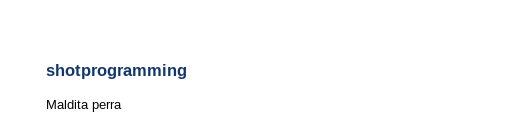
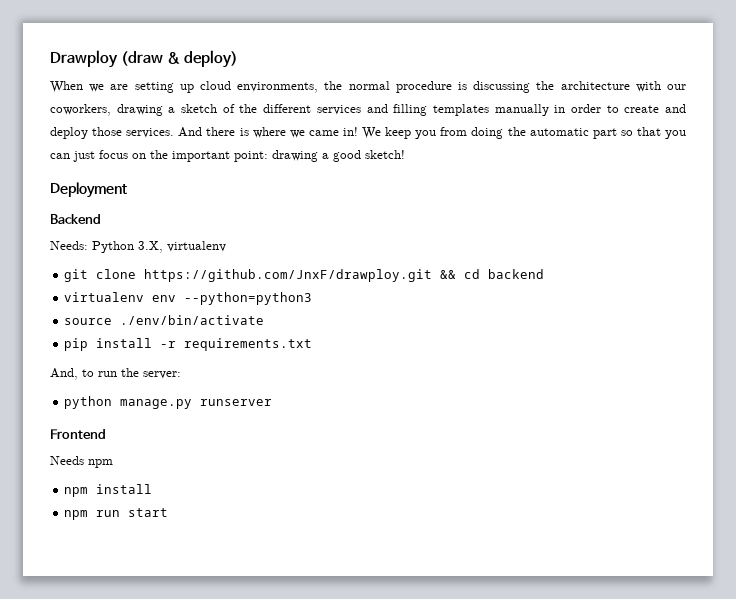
[46,64,187,79] [46,100,122,112] shotprogramming // Maldita perra -> [50,50,238,68] [50,81,686,93] [50,104,686,116] [50,127,687,139] [50,150,405,162] [50,182,127,198] [50,214,101,224] [50,241,226,253] [64,269,545,282] [64,292,313,305] [64,315,265,325] [64,338,313,351] [50,368,181,380] [64,396,273,409] [50,429,106,439] [50,456,113,468] [64,484,153,497] [64,508,169,520] Drawploy (draw & deploy) // When we are setting up cloud environments, the normal procedure is discussing the architecture with our coworkers, drawing a sketch of the different services and filling templates manually in order to create and deploy those services. And there is where we came in! We keep you from doing the automatic part so that you can just focus on the important point: drawing a good sketch! // Deployment // Backend // Needs: Python 3.X, virtualenv // git clone https://github.com/JnxF/drawploy.git && cd backend // virtualenv env --python=python3 // source ./env/bin/activate // pip install -r requirements.txt // And, to run the server: // python manage.py runserver // Frontend // Needs npm // npm install // npm run start

